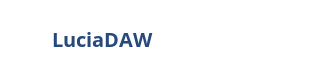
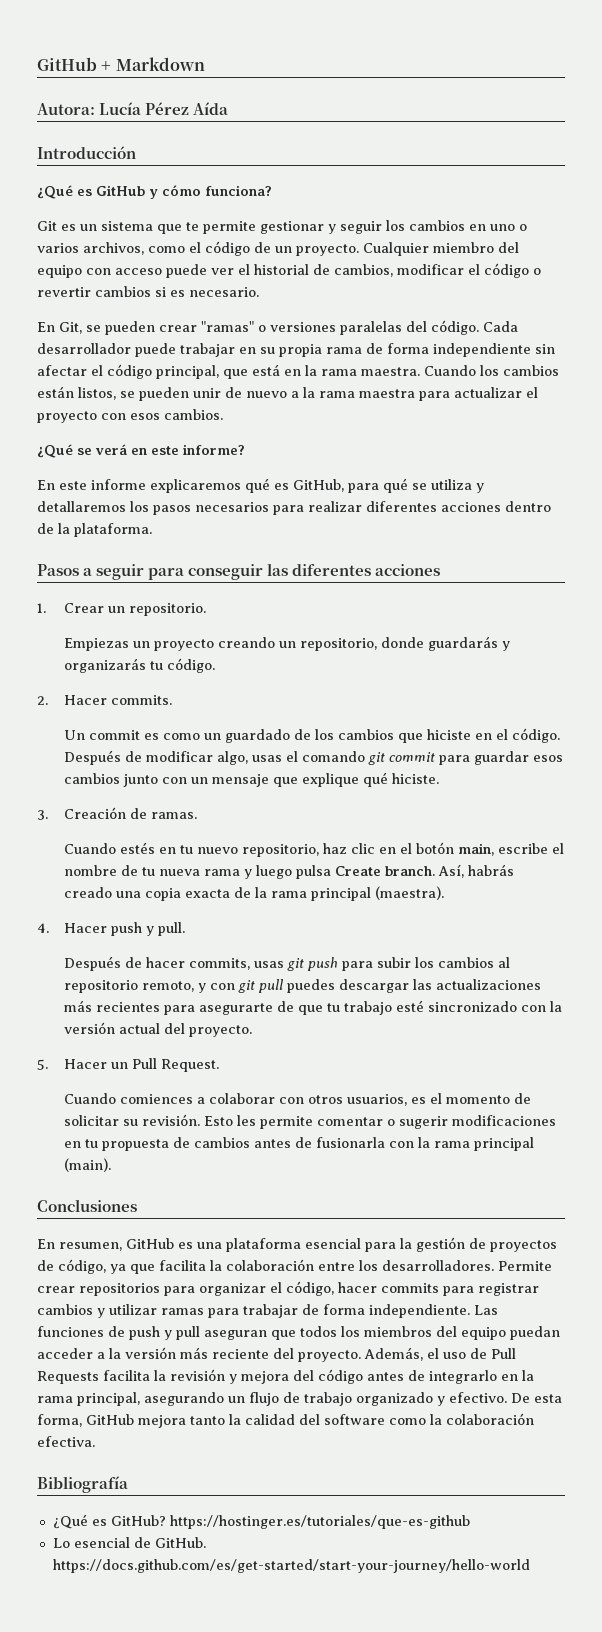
[52,32,153,47] LuciaDAW -> [37,57,205,71] [37,102,229,115] [37,146,136,159] [37,185,272,199] [37,220,527,234] [37,241,519,256] [37,263,541,278] [37,286,259,297] [37,320,518,335] [37,343,555,357] [37,364,559,379] [37,386,538,401] [37,409,223,423] [37,444,245,458] [37,478,484,493] [37,501,551,515] [37,523,152,537] [37,563,441,580] [37,603,207,616] [64,636,511,651] [64,658,216,673] [37,695,173,705] [64,728,561,743] [64,750,564,765] [64,772,440,787] [37,807,198,820] [64,842,565,857] [64,864,515,879] [64,886,445,901] [37,922,186,936] [64,956,511,971] [64,979,542,993] [64,1000,563,1015] [64,1022,253,1037] [37,1058,220,1072] [64,1093,532,1106] [64,1114,557,1129] [64,1137,535,1151] [64,1158,112,1172] [37,1199,137,1212] [37,1237,557,1252] [37,1259,552,1274] [37,1281,539,1296] [37,1304,498,1318] [37,1326,560,1340] [37,1347,516,1362] [37,1369,534,1384] [37,1392,562,1406] [37,1413,534,1428] [37,1436,95,1447] [37,1476,128,1493] [52,1514,470,1529] [52,1537,206,1548] [52,1559,530,1573] GitHub + Markdown // Autora: Lucía Pérez Aída // Introducción // ¿Qué es GitHub y cómo funciona? // Git es un sistema que te permite gestionar y seguir los cambios en uno o varios archivos, como el código de un proyecto. Cualquier miembro del equipo con acceso puede ver el historial de cambios, modificar el código o revertir cambios si es necesario. // En Git, se pueden crear "ramas" o versiones paralelas del código. Cada desarrollador puede trabajar en su propia rama de forma independiente sin afectar el código principal, que está en la rama maestra. Cuando los cambios están listos, se pueden unir de nuevo a la rama maestra para actualizar el proyecto con esos cambios. // ¿Qué se verá en este informe? // En este informe explicaremos qué es GitHub, para qué se utiliza y detallaremos los pasos necesarios para realizar diferentes acciones dentro de la plataforma. // Pasos a seguir para conseguir las diferentes acciones // 1. Crear un repositorio. // Empiezas un proyecto creando un repositorio, donde guardarás y organizarás tu código. // 2. Hacer commits. // Un commit es como un guardado de los cambios que hiciste en el código. Después de modificar algo, usas el comando git commit para guardar esos cambios junto con un mensaje que explique qué hiciste. // 3. Creación de ramas. // Cuando estés en tu nuevo repositorio, haz clic en el botón main, escribe el nombre de tu nueva rama y luego pulsa Create branch. Así, habrás creado una copia exacta de la rama principal (maestra). // 4. Hacer push y pull. // Después de hacer commits, usas git push para subir los cambios al repositorio remoto, y con git pull puedes descargar las actualizaciones más recientes para asegurarte de que tu trabajo esté sincronizado con la versión actual del proyecto. // 5. Hacer un Pull Request. // Cuando comiences a colaborar con otros usuarios, es el momento de solicitar su revisión. Esto les permite comentar o sugerir modificaciones en tu propuesta de cambios antes de fusionarla con la rama principal (main). // Conclusiones // En resumen, GitHub es una plataforma esencial para la gestión de proyectos de código, ya que facilita la colaboración entre los desarrolladores. Permite crear repositorios para organizar el código, hacer commits para registrar cambios y utilizar ramas para trabajar de forma independiente. Las funciones de push y pull aseguran que todos los miembros del equipo puedan acceder a la versión más reciente del proyecto. Además, el uso de Pull Requests facilita la revisión y mejora del código antes de integrarlo en la rama principal, asegurando un flujo de trabajo organizado y efectivo. De esta forma, GitHub mejora tanto la calidad del software como la colaboración efectiva. // Bibliografía // ¿Qué es GitHub? https://hostinger.es/tutoriales/que-es-github // Lo esencial de GitHub. https://docs.github.com/es/get-started/start-your-journey/hello-world

